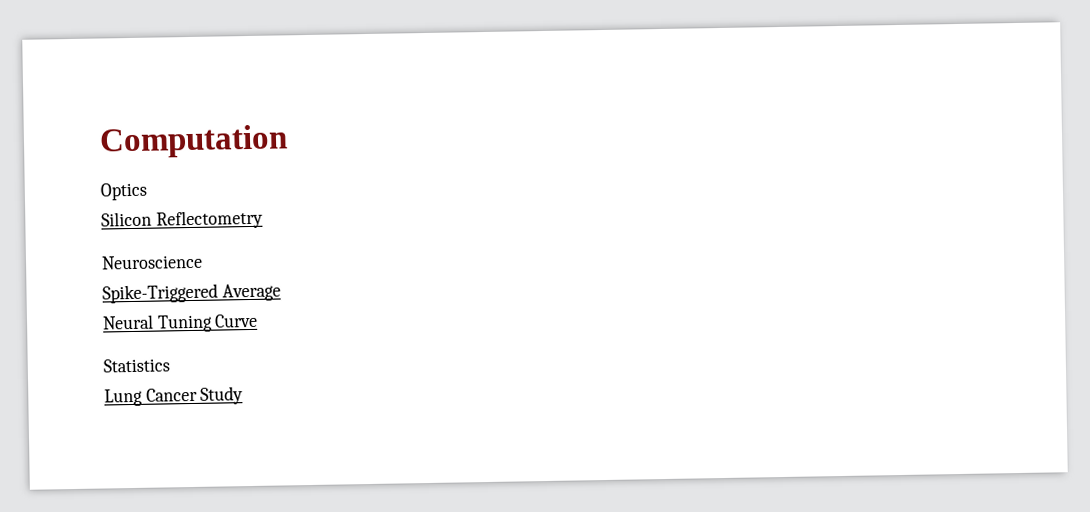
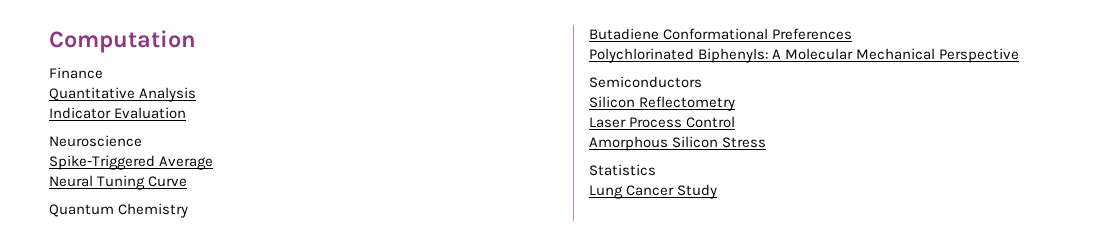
[100,182,147,201] [101,209,263,230] Optics // Silicon Reflectometry -> [49,67,103,79] [49,87,197,102] [49,107,187,119] Finance // Quantitative Analysis // Indicator Evaluation
(259, 320) none -> [49,203,189,218] [589,28,853,40] [589,48,1020,63] [589,76,702,88] [589,96,736,111] [589,116,736,128] [589,136,767,151] // Quantum Chemistry // Butadiene Conformational Preferences // Polychlorinated Biphenyls: A Molecular Mechanical Perspective // Semiconductors // Silicon Reflectometry // Laser Process Control // Amorphous Silicon Stress

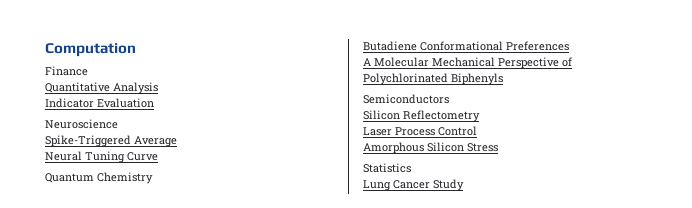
[589,48,769,63] Polychlorinated Biphenyls: -> (569, 46) none
(1020, 55) none -> [562,57,572,67] [363,73,503,85] of Polychlorinated Biphenyls

